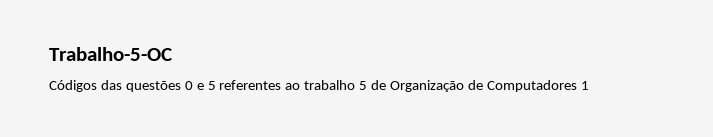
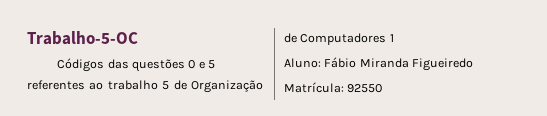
(589, 85) none -> [284,57,474,71] [284,82,383,93] // Aluno: Fábio Miranda Figueiredo // Matrícula: 92550

